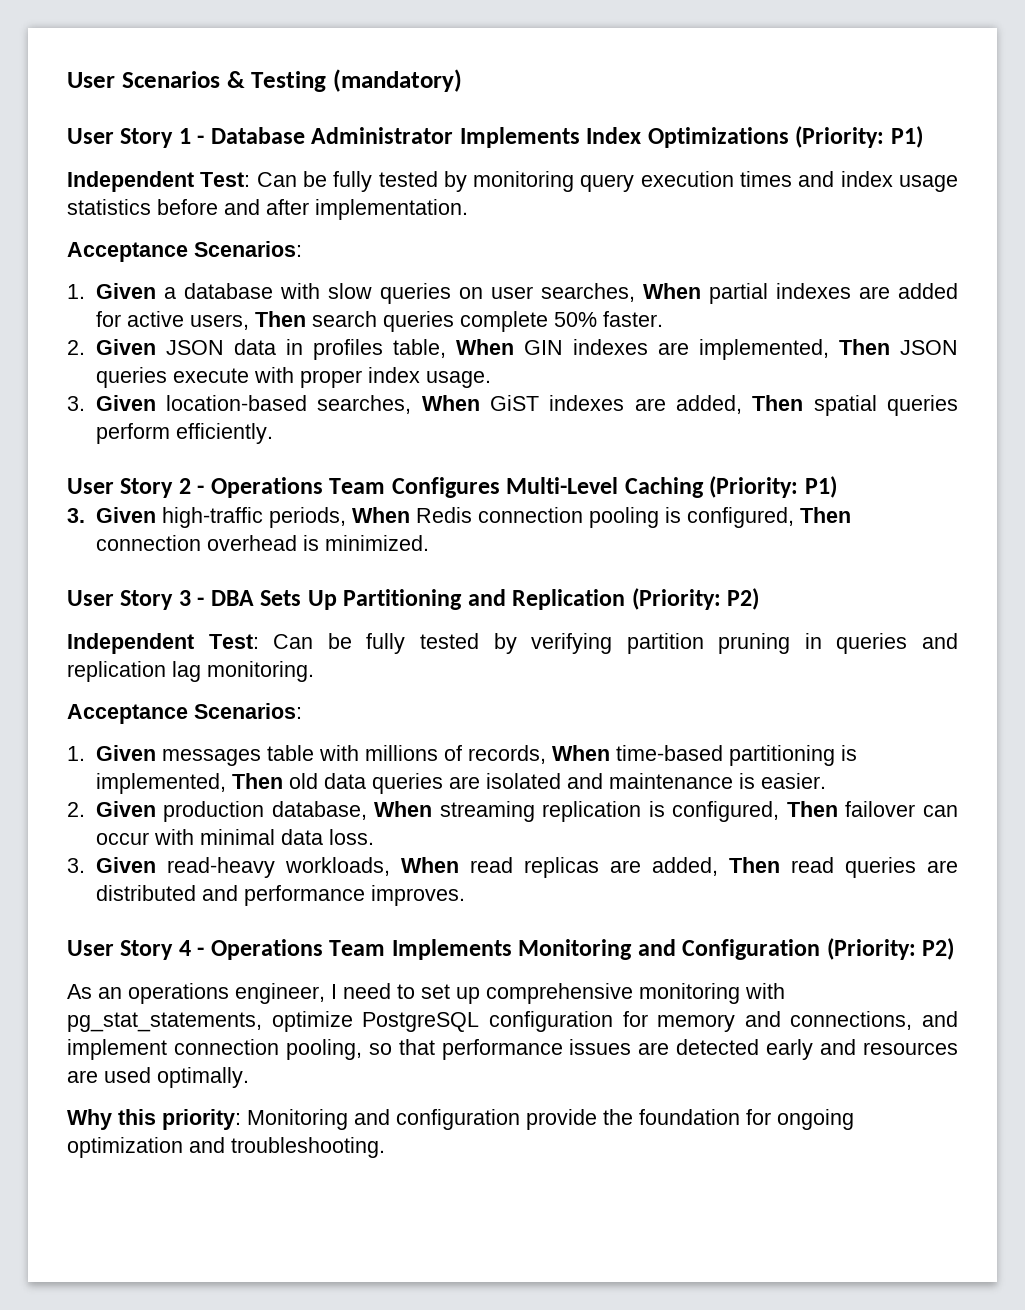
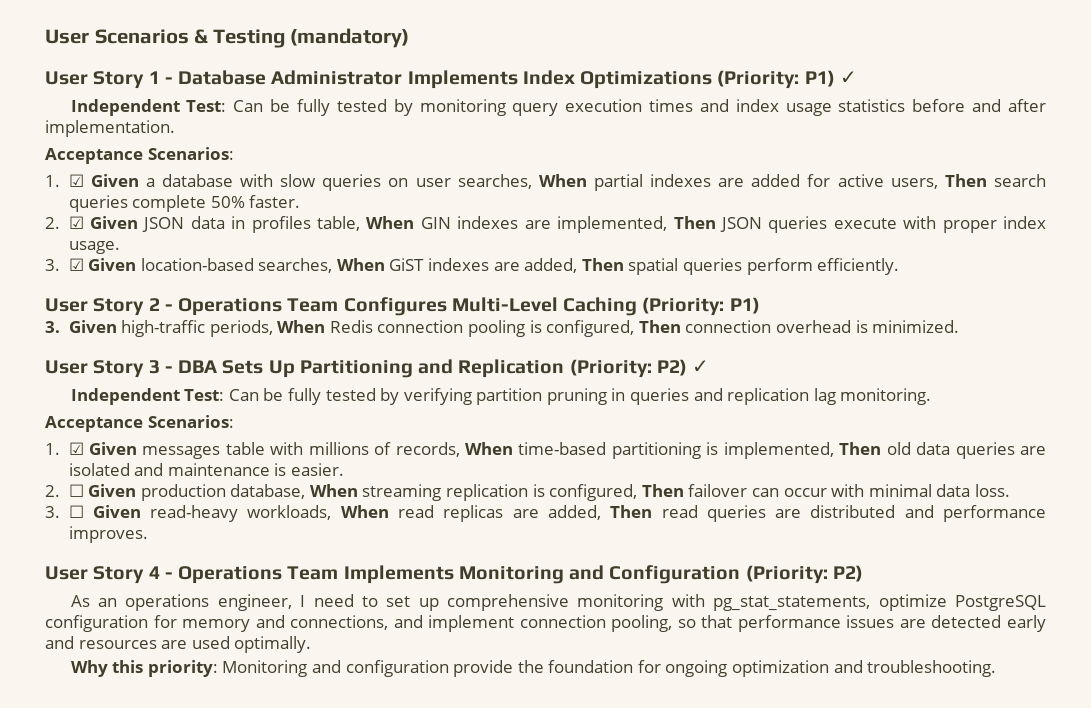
(923, 137) none -> [839,71,857,84] ✓
(85, 291) none -> [68,174,84,187] ☑
(85, 347) none -> [68,216,84,229] ☑
(85, 403) none -> [68,258,84,271] ☑
(760, 599) none -> [692,360,710,373] ✓
(85, 753) none -> [68,442,84,455] ☑
(85, 809) none -> [68,484,84,497] ☐
(85, 865) none -> [68,505,84,518] ☐

